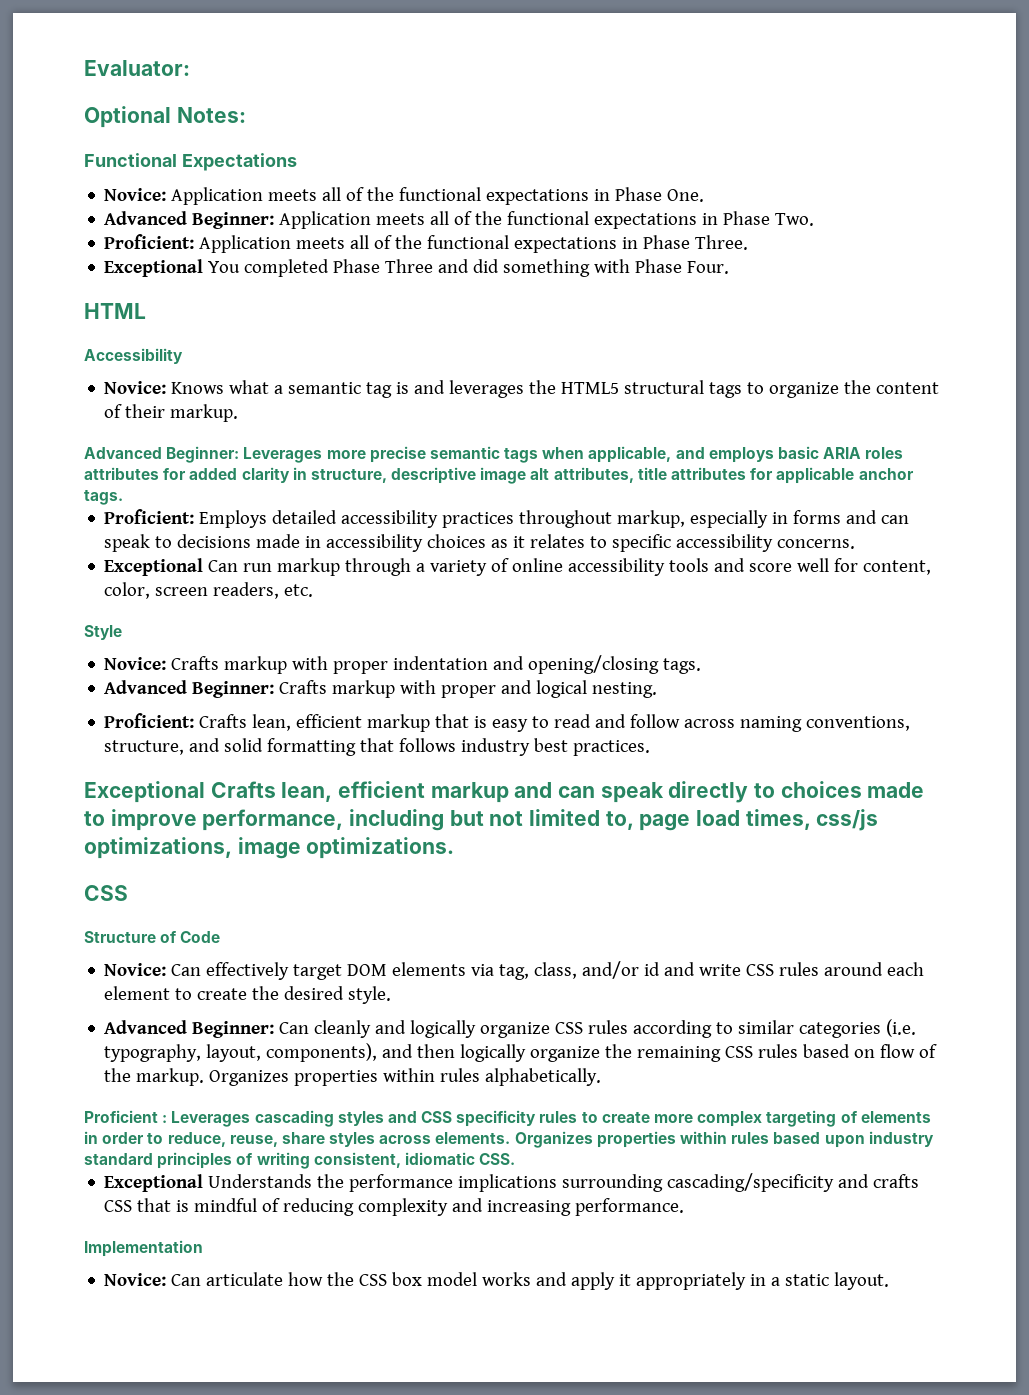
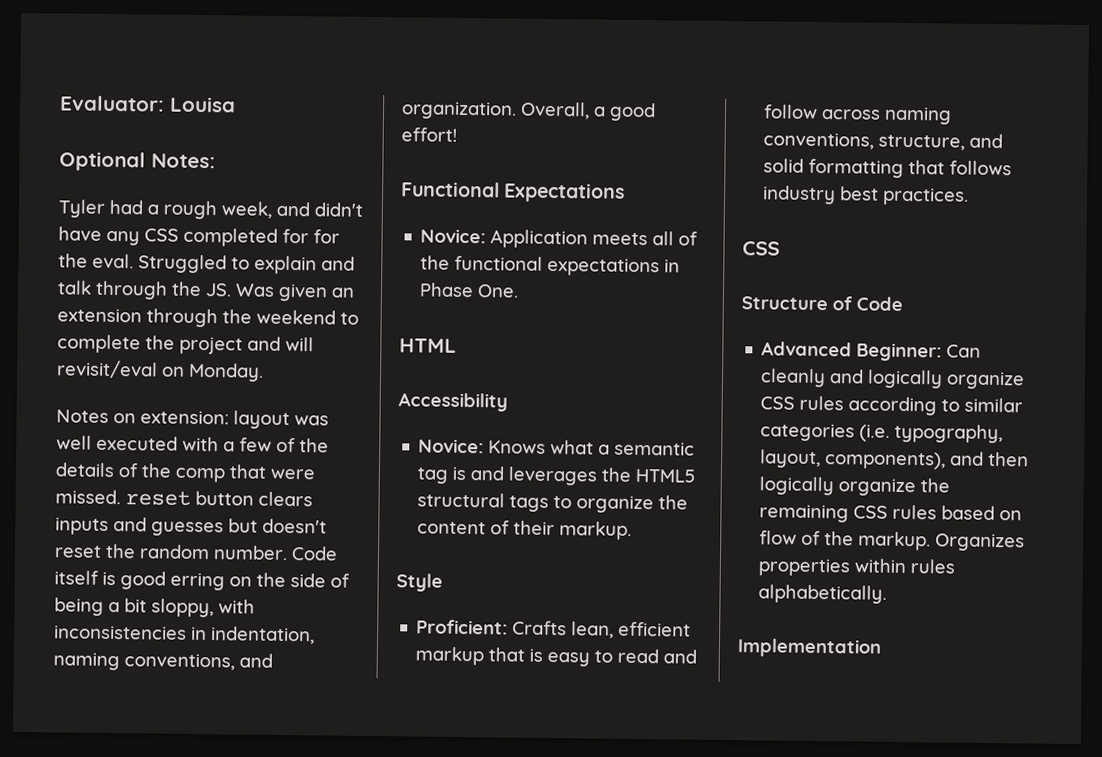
(190, 68) none -> [170,96,236,113] Louisa
(246, 115) none -> [58,199,363,220] [58,226,340,247] [58,253,355,275] [57,280,355,302] [57,308,359,328] [57,334,314,355] [56,359,264,382] [56,409,329,430] [56,435,329,453] [55,462,315,483] [55,489,313,507] [55,517,327,537] [54,543,338,561] [54,570,350,591] [54,597,255,618] [54,625,315,645] [53,652,273,671] [401,101,656,122] [401,127,457,142] // Tyler had a rough week, and didn't have any CSS completed for for the eval. Struggled to explain and talk through the JS. Was given an extension through the weekend to complete the project and will revisit/eval on Monday. // Notes on extension: layout was well executed with a few of the details of the comp that were missed. reset button clears inputs and guesses but doesn't reset the random number. Code itself is good erring on the side of being a bit sloppy, with inconsistencies in indentation, naming conventions, and organization. Overall, a good effort!
[104,211,815,229] [104,234,749,253] [104,259,730,277] // Advanced Beginner: Application meets all of the functional expectations in Phase Two. // Proficient: Application meets all of the functional expectations in Phase Three. // Exceptional You completed Phase Three and did something with Phase Four. -> (520, 291) none
[84,446,904,463] [84,467,914,484] [84,490,123,505] [104,509,910,528] [104,534,856,552] [104,558,932,576] [104,582,314,599] [84,625,122,640] [104,655,702,674] [104,680,658,698] Advanced Beginner: Leverages more precise semantic tags when applicable, and employs basic ARIA roles attributes for added clarity in structure, descriptive image alt attributes, title attributes for applicable anchor tags. // Proficient: Employs detailed accessibility practices throughout markup, especially in forms and can speak to decisions made in accessibility choices as it relates to specific accessibility concerns. // Exceptional Can run markup through a variety of online accessibility tools and score well for content, color, screen readers, etc. // Style // Novice: Crafts markup with proper indentation and opening/closing tags. // Advanced Beginner: Crafts markup with proper and logical nesting. -> [396,573,443,592] Style
[84,781,925,803] [84,809,879,831] [84,837,455,859] [84,885,128,901] [84,931,221,943] [104,961,925,980] [104,986,392,1004] Exceptional Crafts lean, efficient markup and can speak directly to choices made to improve performance, including but not limited to, page load times, css/js optimizations, image optimizations. // CSS // Structure of Code // Novice: Can effectively target DOM elements via tag, class, and/or id and write CSS rules around each element to create the desired style. -> [742,241,780,256] [741,296,903,311] CSS // Structure of Code
[84,1110,931,1127] [84,1131,934,1148] [84,1152,516,1169] [104,1173,920,1192] [104,1198,685,1216] [84,1240,203,1257] [104,1272,890,1290] Proficient : Leverages cascading styles and CSS specificity rules to create more complex targeting of elements in order to reduce, reuse, share styles across elements. Organizes properties within rules based upon industry standard principles of writing consistent, idiomatic CSS. // Exceptional Understands the performance implications surrounding cascading/specificity and crafts CSS that is mindful of reducing complexity and increasing performance. // Implementation // Novice: Can articulate how the CSS box model works and apply it appropriately in a static layout. -> [737,638,882,658] Implementation

